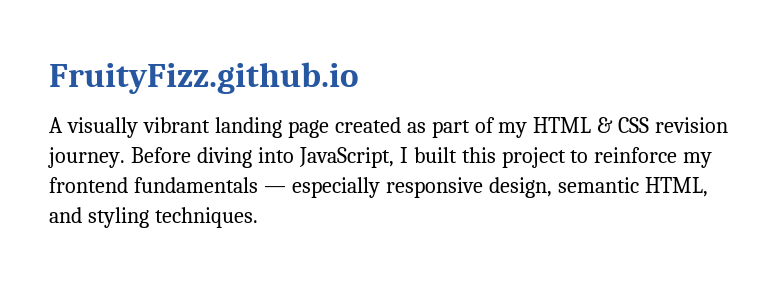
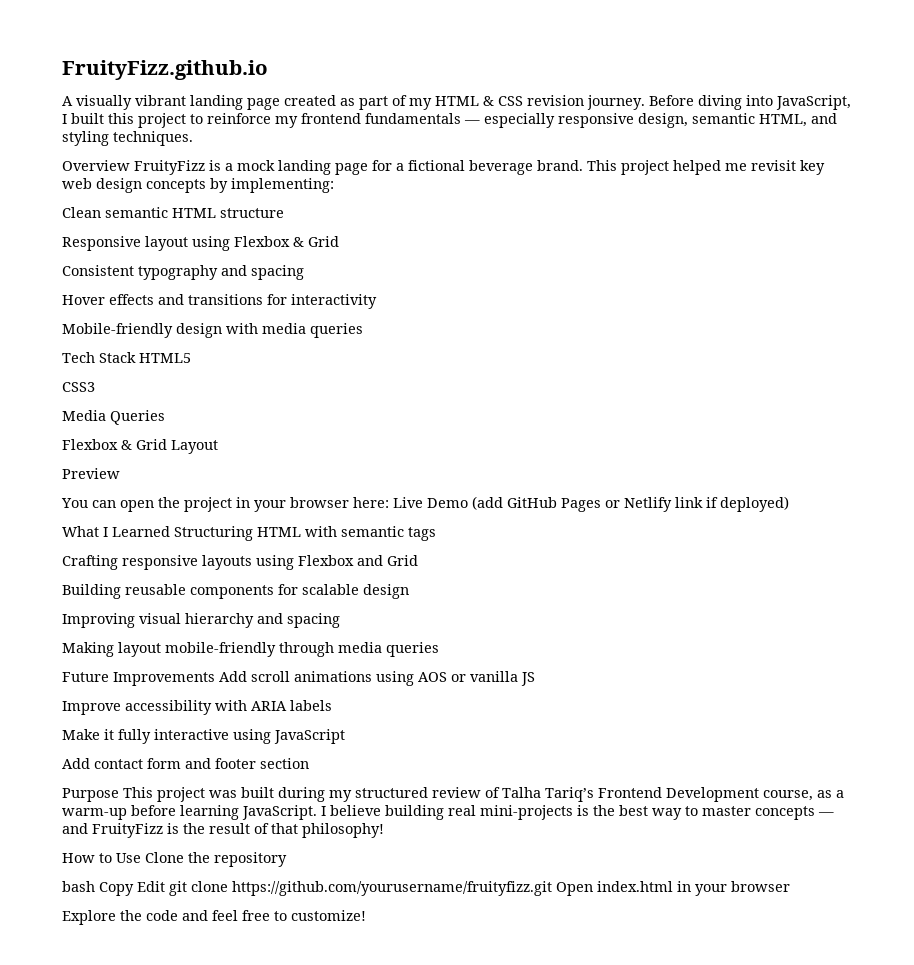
(258, 217) none -> [62,160,825,175] [62,178,334,193] [62,207,284,218] [62,236,339,251] [62,265,304,280] [62,294,377,309] [62,323,363,338] [62,352,191,363] [62,382,95,392] [62,410,165,425] [62,439,218,454] [62,468,120,479] [61,496,789,512] [62,526,436,541] [62,555,418,570] [62,584,409,599] [62,613,340,628] [62,642,439,657] [62,671,535,686] [62,700,332,715] [62,729,345,744] [62,758,309,769] [62,787,844,802] [62,805,834,820] [62,823,384,838] [62,852,287,867] [62,881,790,896] [62,910,366,925] // Overview FruityFizz is a mock landing page for a fictional beverage brand. This project helped me revisit key web design concepts by implementing: // Clean semantic HTML structure // Responsive layout using Flexbox & Grid // Consistent typography and spacing // Hover effects and transitions for interactivity // Mobile-friendly design with media queries // Tech Stack HTML5 // CSS3 // Media Queries // Flexbox & Grid Layout // Preview // You can open the project in your browser here: Live Demo (add GitHub Pages or Netlify link if deployed) // What I Learned Structuring HTML with semantic tags // Crafting responsive layouts using Flexbox and Grid // Building reusable components for scalable design // Improving visual hierarchy and spacing // Making layout mobile-friendly through media queries // Future Improvements Add scroll animations using AOS or vanilla JS // Improve accessibility with ARIA labels // Make it fully interactive using JavaScript // Add contact form and footer section // Purpose This project was built during my structured review of Talha Tariq’s Frontend Development course, as a warm-up before learning JavaScript. I believe building real mini-projects is the best way to master concepts — and FruityFizz is the result of that philosophy! // How to Use Clone the repository // bash Copy Edit git clone https://github.com/yourusername/fruityfizz.git Open index.html in your browser // Explore the code and feel free to customize!

